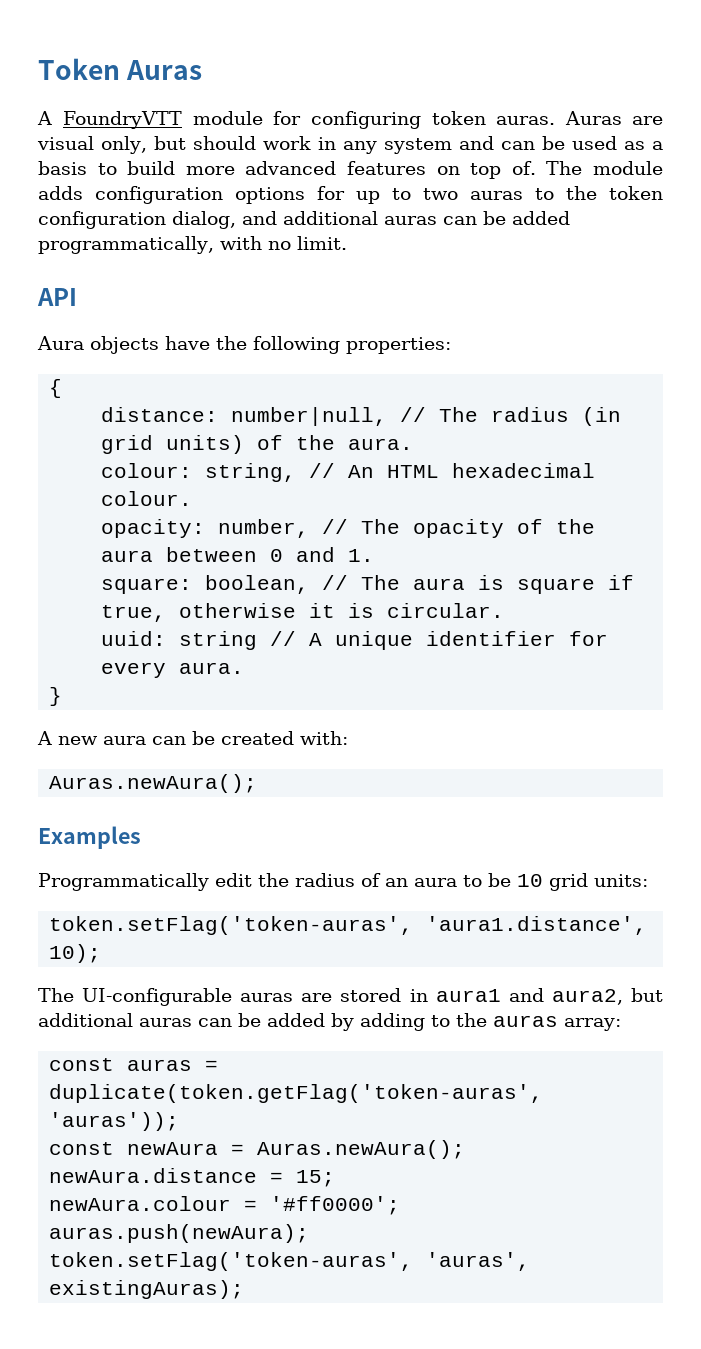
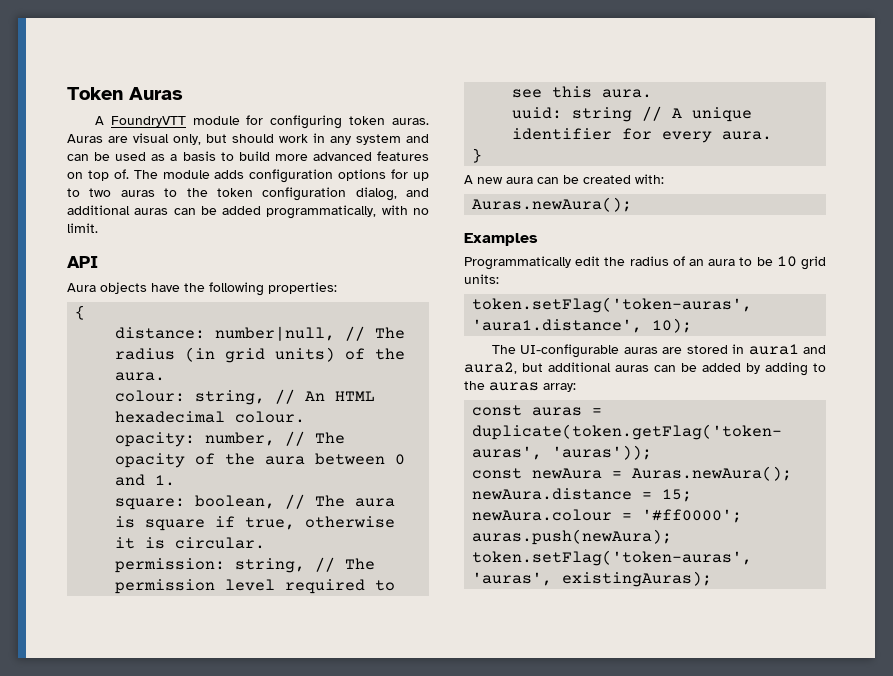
(505, 610) none -> [115,557,376,573] [115,579,396,594] [512,86,653,98] // permission: string, // The permission level required to see this aura.

